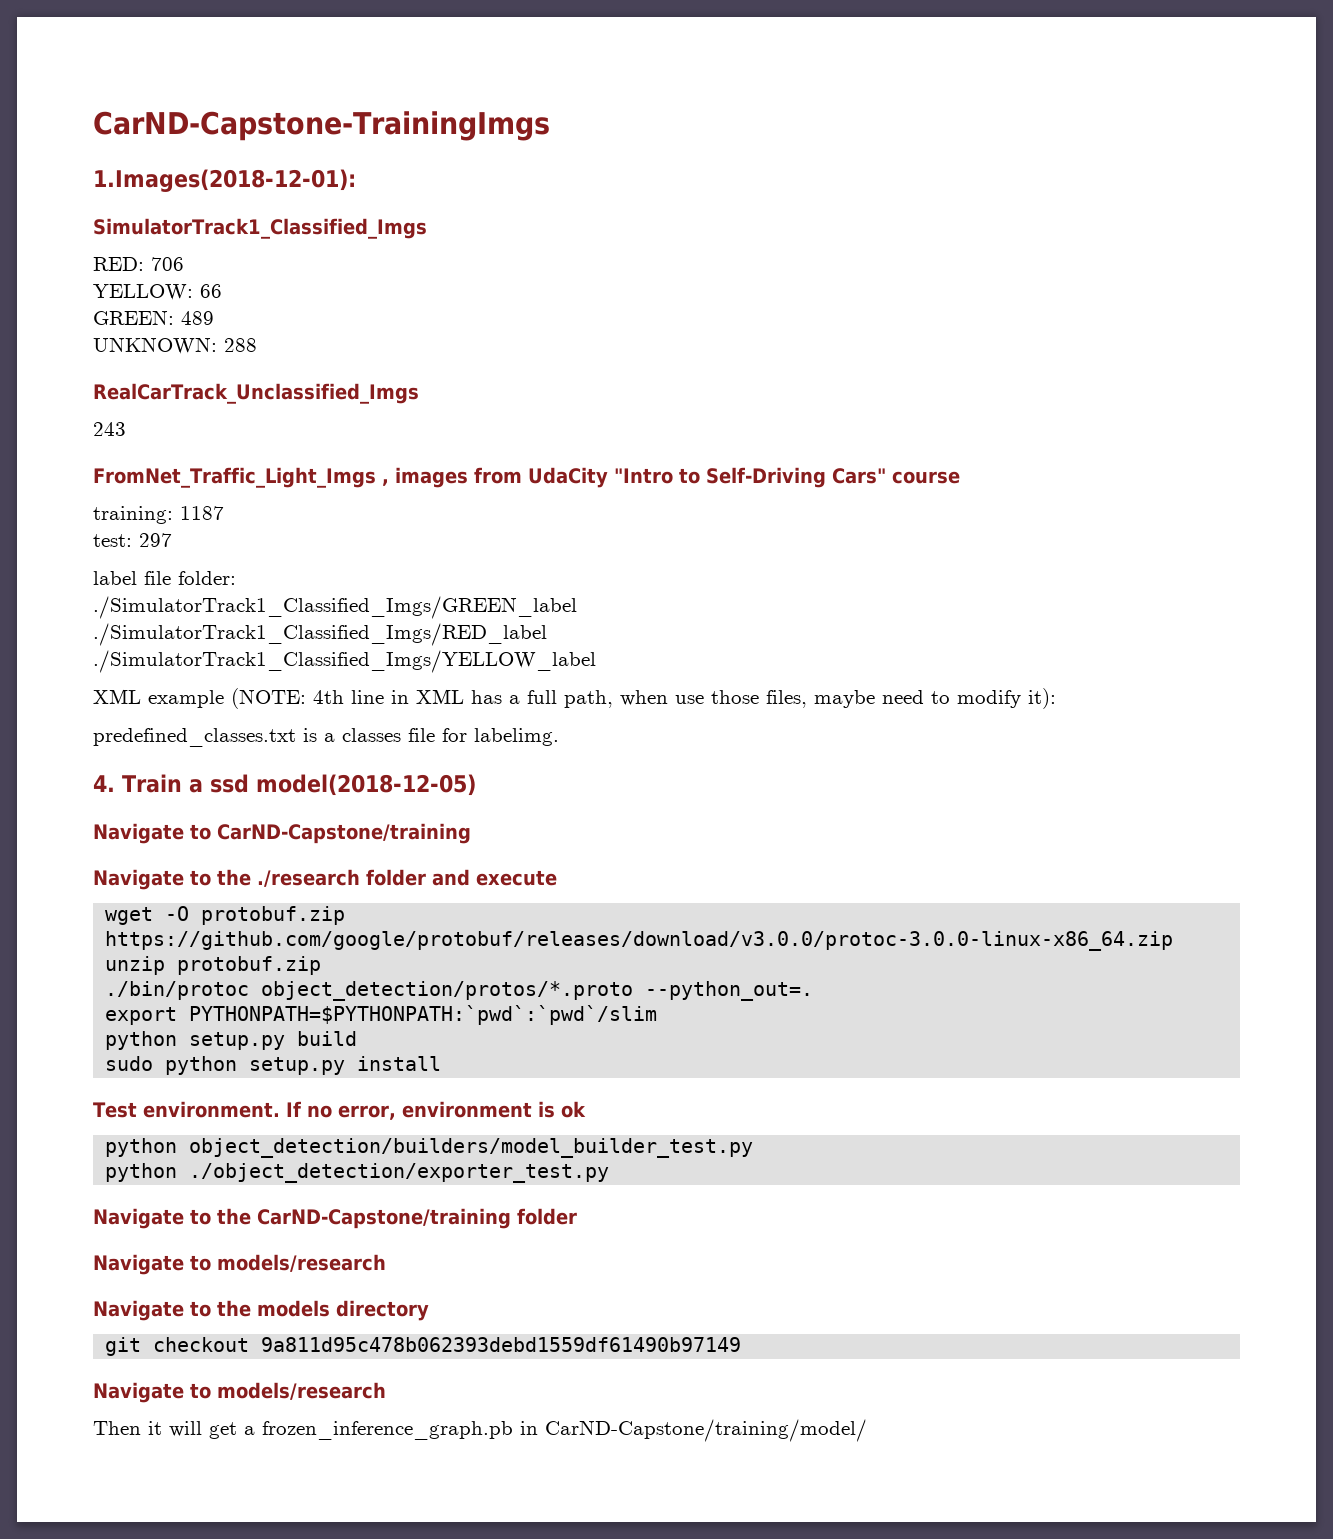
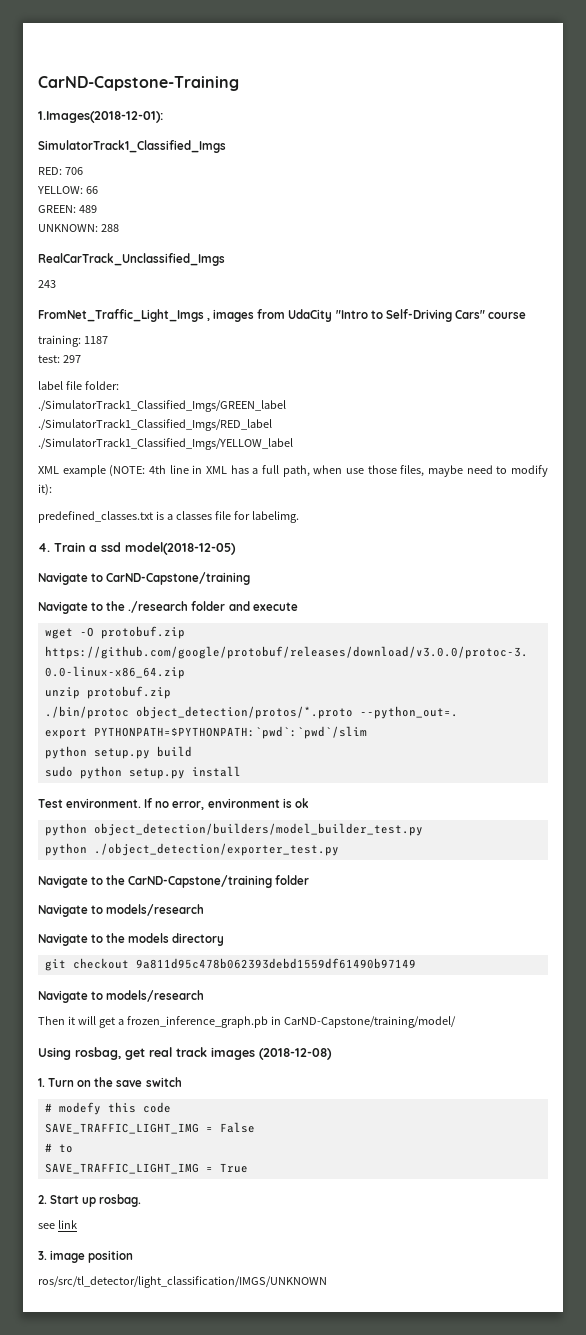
[93,111,550,141] CarND-Capstone-TrainingImgs -> [38,76,239,91] CarND-Capstone-Training
(867, 1430) none -> [38,1047,332,1060] [38,1077,182,1087] [44,1102,171,1115] [44,1122,255,1134] [44,1143,73,1153] [44,1163,248,1174] [38,1194,142,1207] [38,1220,77,1229] [38,1250,134,1263] [38,1276,327,1288] // Using rosbag, get real track images (2018-12-08) // 1. Turn on the save switch // # modefy this code // SAVE_TRAFFIC_LIGHT_IMG = False // # to // SAVE_TRAFFIC_LIGHT_IMG = True // 2. Start up rosbag. // see link // 3. image position // ros/src/tl_detector/light_classification/IMGS/UNKNOWN

